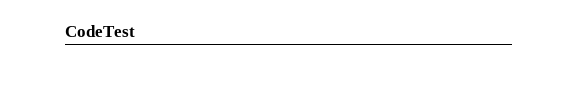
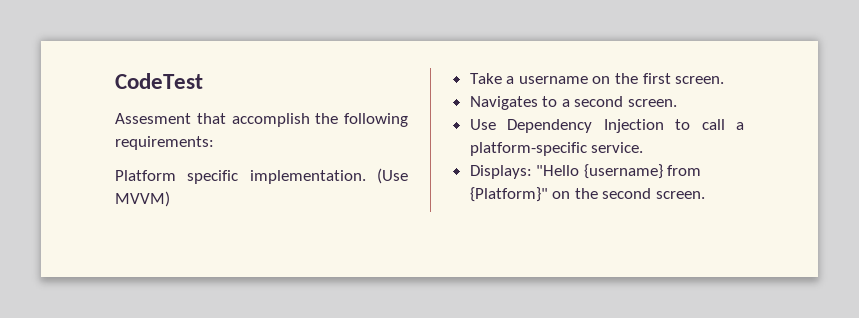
(135, 31) none -> [115,113,408,127] [115,136,214,150] [115,168,408,184] [115,191,170,207] [469,73,725,84] [469,96,678,110] [469,119,744,133] [469,142,644,156] [469,164,702,179] [469,187,706,202] // Assesment that accomplish the following requirements: // Platform specific implementation. (Use MVVM) // Take a username on the first screen. // Navigates to a second screen. // Use Dependency Injection to call a platform-specific service. // Displays: "Hello {username} from {Platform}" on the second screen.

